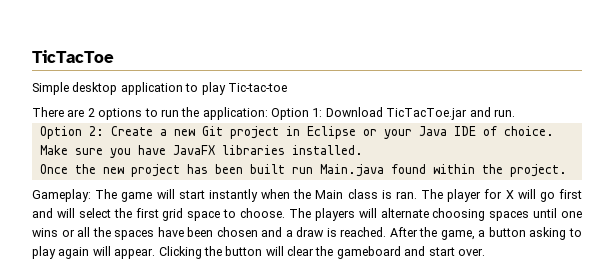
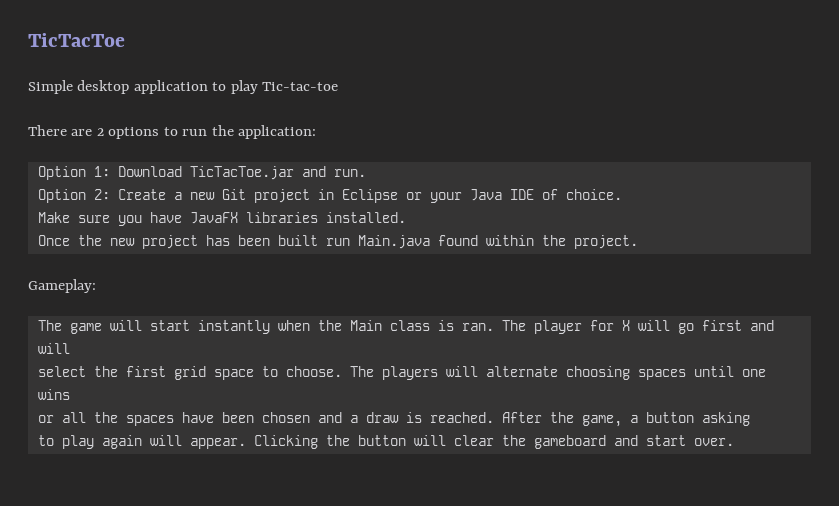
(268, 113) none -> (317, 132) //
(91, 195) none -> (96, 286) //
(75, 213) none -> (70, 348) //
(58, 232) none -> (70, 394) //
(567, 233) none -> (750, 419) //

